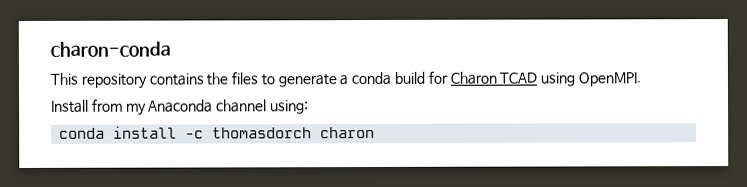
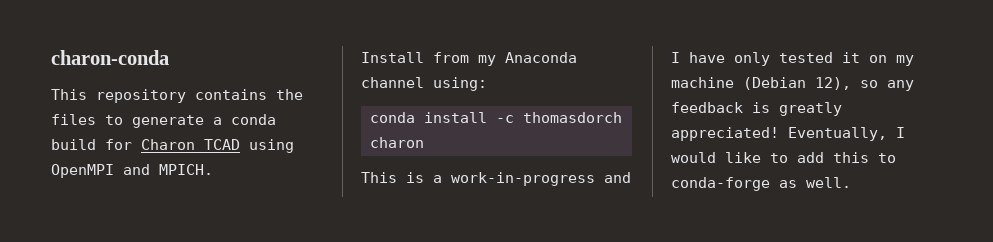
[577,72,641,87] OpenMPI. -> [51,164,213,178] OpenMPI and MPICH.
(376, 132) none -> [361,172,631,186] [671,52,914,66] [671,77,914,91] [671,102,842,116] [671,127,905,141] [671,152,896,163] [671,177,851,191] // This is a work-in-progress and I have only tested it on my machine (Debian 12), so any feedback is greatly appreciated! Eventually, I would like to add this to conda-forge as well.

